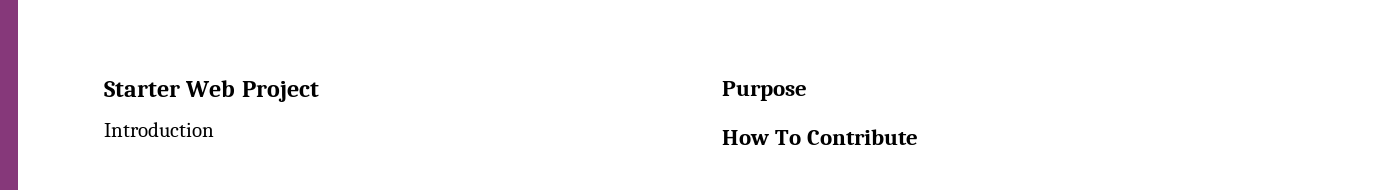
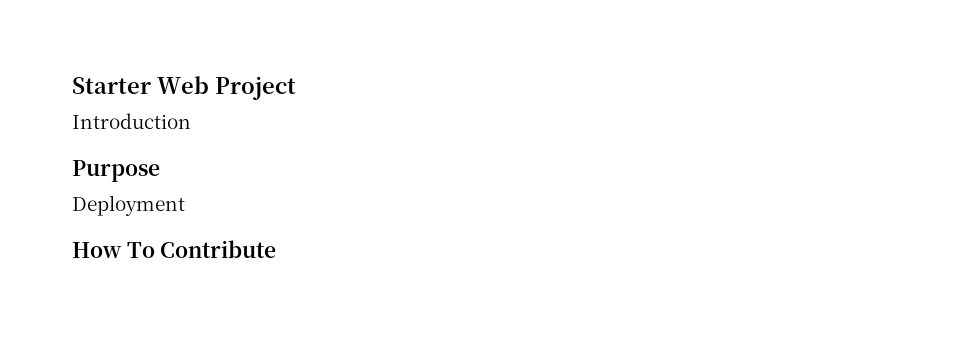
(807, 91) none -> [72,195,185,216] // Deployment

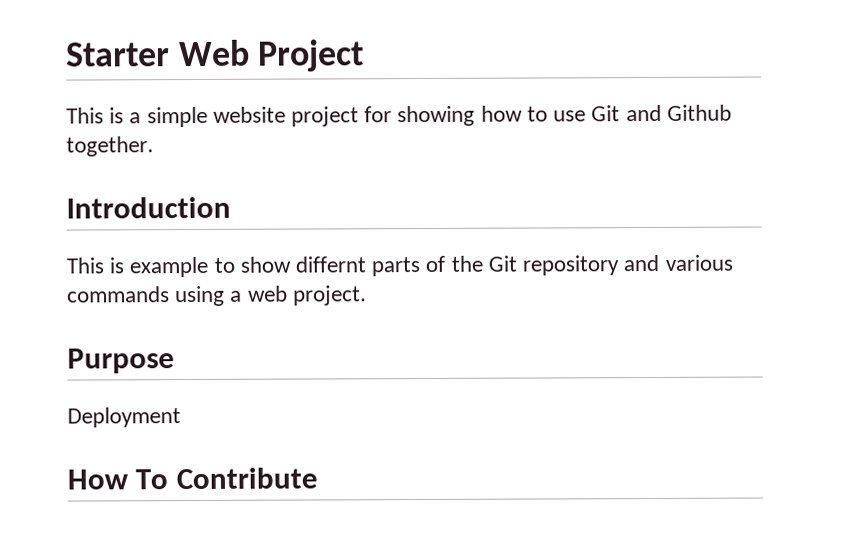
[72,113,191,129] Introduction -> [66,104,732,128] [66,136,154,157] [66,196,231,219] [66,254,733,278] [67,285,367,307] This is a simple website project for showing how to use Git and Github together. // Introduction // This is example to show differnt parts of the Git repository and various commands using a web project.

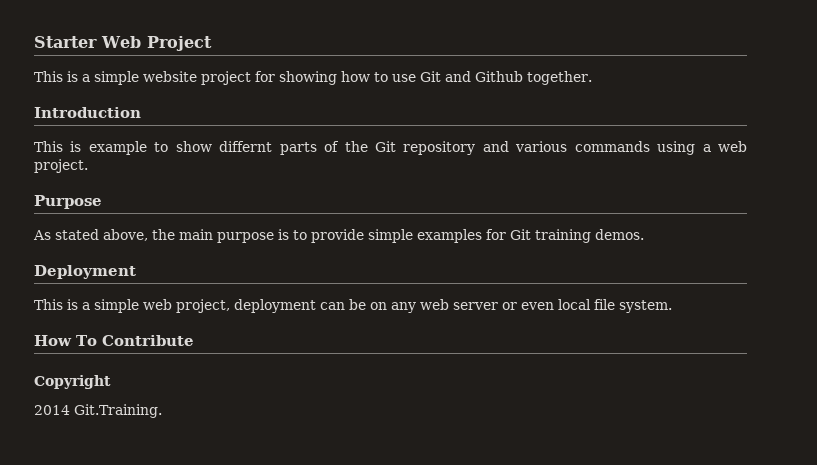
[67,407,181,428] Deployment -> [33,229,644,243] [34,265,136,279] [34,299,672,313] As stated above, the main purpose is to provide simple examples for Git training demos. // Deployment // This is a simple web project, deployment can be on any web server or even local file system.
(318, 478) none -> [34,375,111,389] [34,404,162,418] // Copyright // 2014 Git.Training.

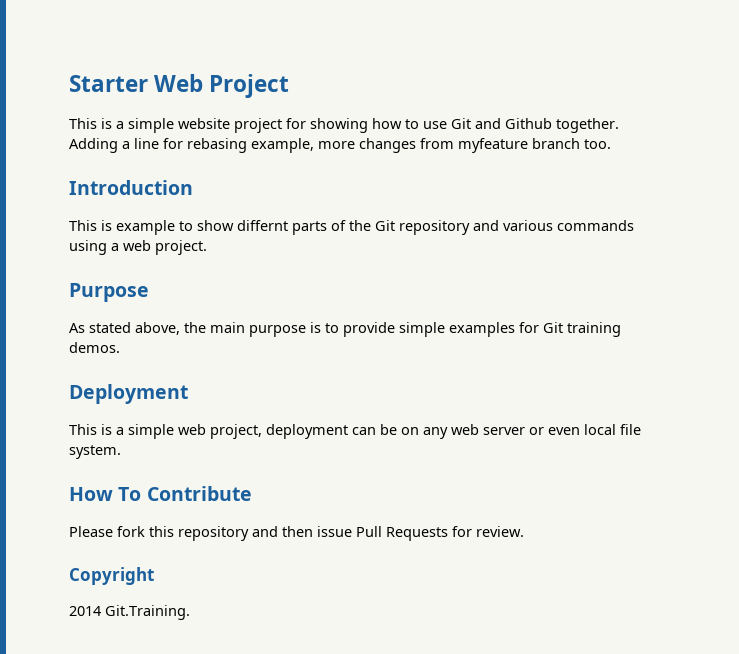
(592, 78) none -> [69,138,611,153] Adding a line for rebasing example, more changes from myfeature branch too.
(194, 340) none -> [69,526,524,541] // Please fork this repository and then issue Pull Requests for review.

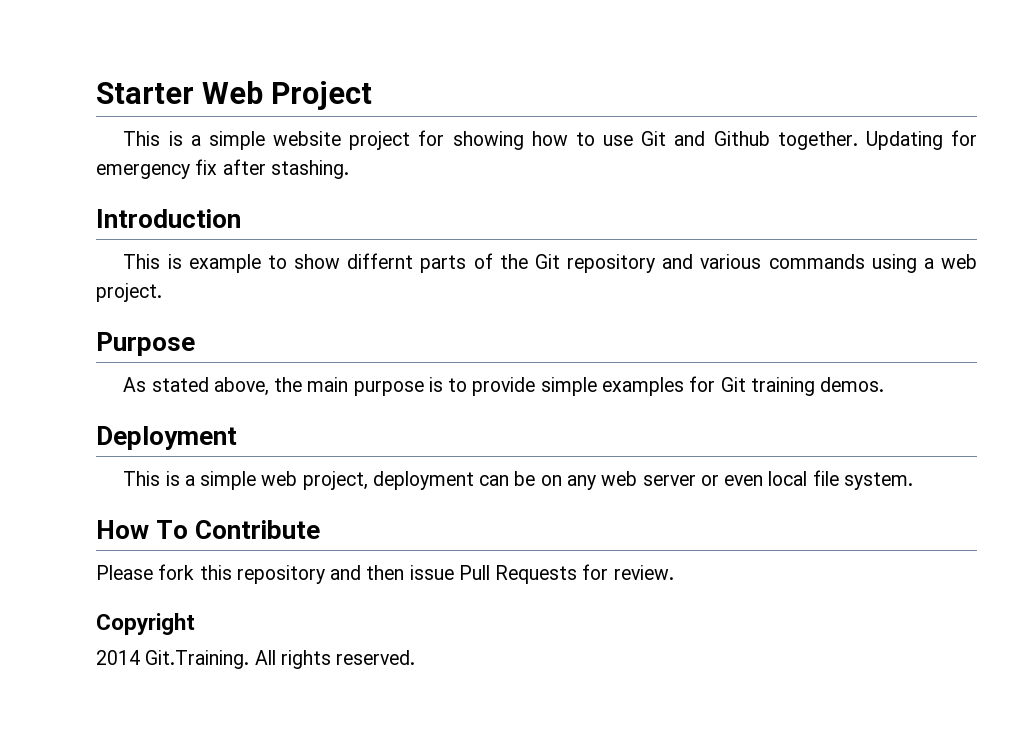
[69,138,611,153] Adding a line for rebasing example, more changes from myfeature branch too. -> [865,130,977,150] [96,159,349,179] Updating for emergency fix after stashing.
(190, 612) none -> [254,650,416,669] All rights reserved.

